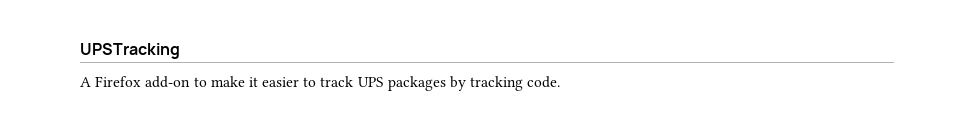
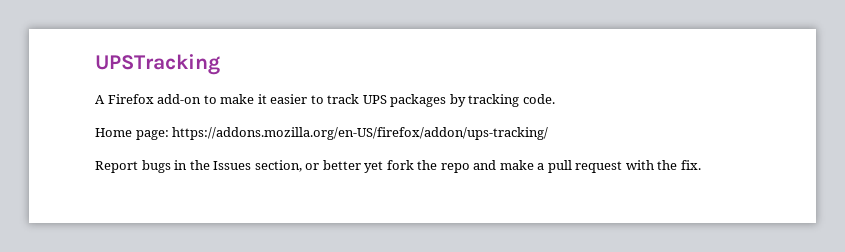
(561, 82) none -> [95,127,549,140] [95,160,701,173] // Home page: https://addons.mozilla.org/en-US/firefox/addon/ups-tracking/ // Report bugs in the Issues section, or better yet fork the repo and make a pull request with the fix.

